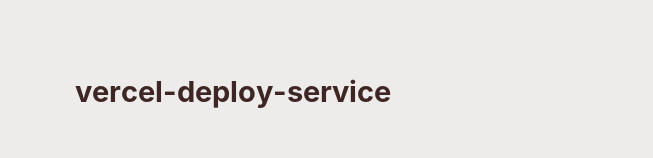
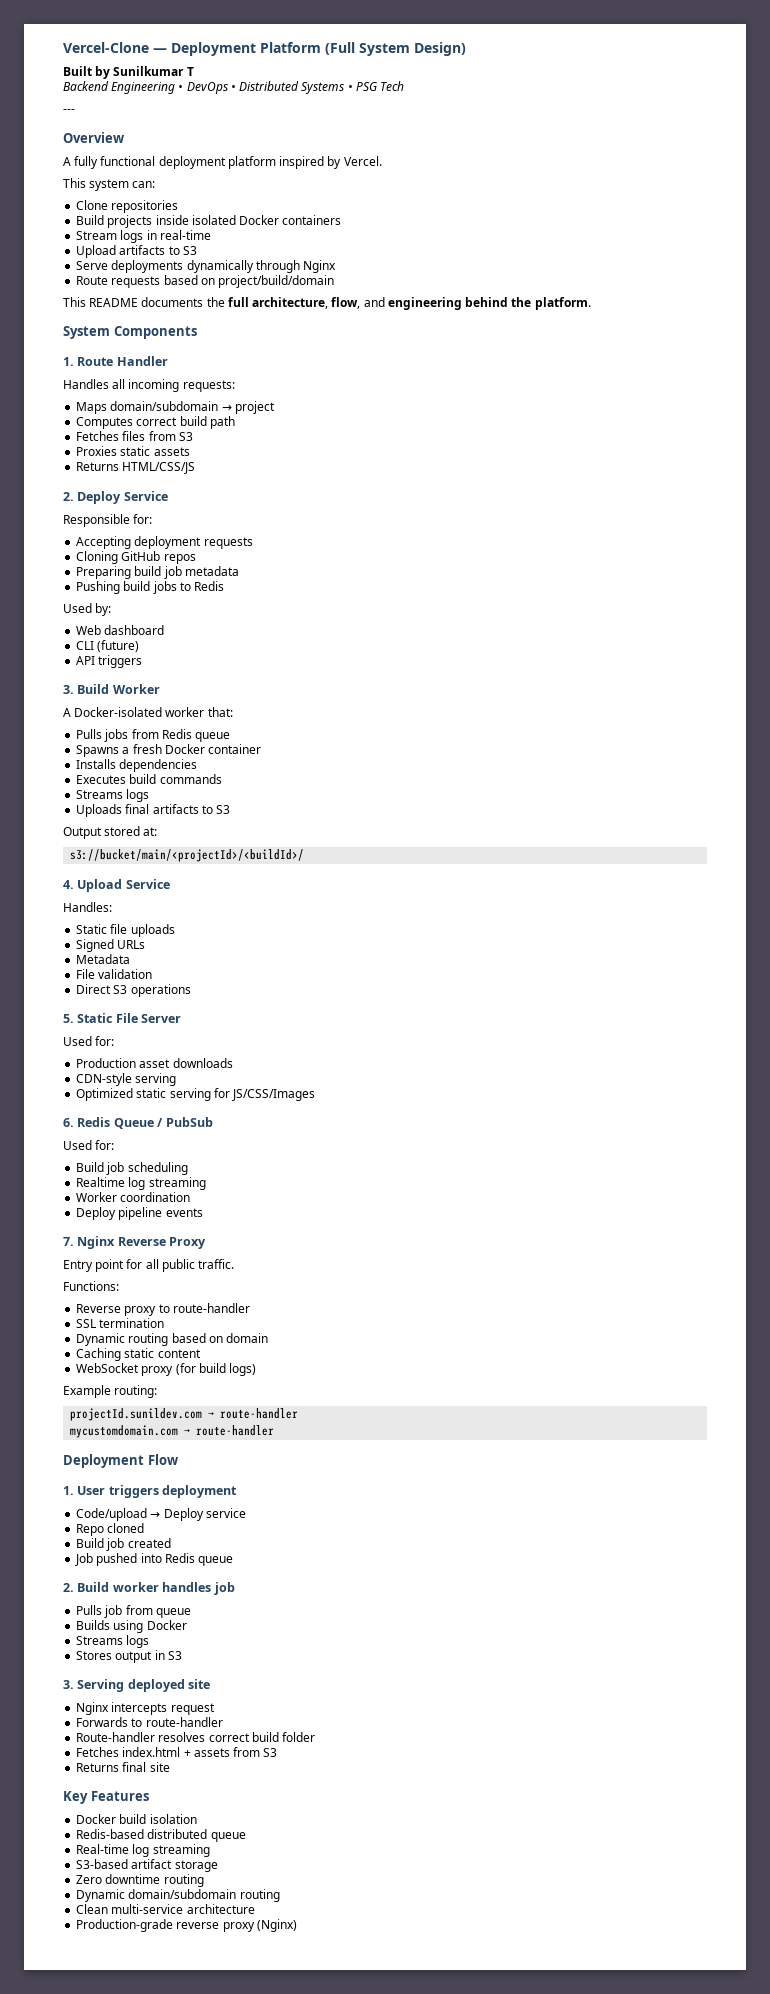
[75,79,391,108] vercel-deploy-service -> [63,42,466,56] [63,66,194,79] [63,81,405,94] [63,109,75,113] [63,132,124,143] [63,156,382,169] [63,178,156,191] [76,200,179,213] [76,215,342,228] [76,230,211,243] [76,245,197,258] [76,260,337,273] [76,275,335,288] [63,297,591,310] [63,326,197,339] [63,356,168,366] [63,379,235,392] [76,401,275,414] [76,416,235,429] [76,431,193,441] [76,446,190,456] [76,462,196,474] [63,491,168,504] [63,514,153,527] [76,536,253,549] [76,551,196,564] [76,566,239,579] [76,581,225,594] [63,603,112,616] [76,625,165,635] [76,640,140,652] [76,655,143,668] [63,684,160,694] [63,707,233,717] [76,729,231,742] [76,744,262,757] [76,759,198,772] [76,774,222,784] [76,789,150,802] [76,804,231,817] [63,826,158,839] [70,849,305,862] [63,879,170,892] [63,902,112,912] [76,924,175,937] [76,939,146,952] [76,954,131,964] [76,969,153,979] [76,984,191,997] [63,1013,182,1023] [63,1036,115,1046] [76,1058,233,1068] [76,1073,177,1086] [76,1088,316,1101] [63,1117,213,1129] [63,1140,115,1150] [76,1162,188,1175] [76,1177,206,1190] [76,1192,191,1202] [76,1207,203,1220] [63,1236,207,1249] [63,1259,235,1272] [63,1281,119,1291] [76,1303,250,1316] [76,1318,165,1328] [76,1333,269,1346] [76,1348,201,1361] [76,1363,257,1376] [63,1385,158,1398] [70,1408,299,1421] [70,1425,275,1438] [63,1454,178,1468] [63,1485,238,1498] [76,1508,246,1521] [76,1523,145,1536] [76,1538,171,1551] [75,1553,234,1566] [63,1582,235,1595] [76,1605,191,1618] [76,1620,187,1633] [76,1635,150,1648] [76,1650,182,1663] [63,1679,211,1692] [76,1702,215,1715] [76,1717,223,1727] [76,1732,316,1742] [76,1747,278,1757] [76,1762,170,1772] [63,1791,149,1804] [76,1814,197,1824] [76,1829,246,1842] [76,1844,210,1857] [76,1859,218,1872] [76,1874,204,1887] [76,1889,280,1902] [76,1904,255,1914] [76,1919,297,1932] Vercel-Clone — Deployment Platform (Full System Design) // Built by Sunilkumar T // Backend Engineering • DevOps • Distributed Systems • PSG Tech // --- // Overview // A fully functional deployment platform inspired by Vercel. // This system can: // Clone repositories // Build projects inside isolated Docker containers // Stream logs in real-time // Upload artifacts to S3 // Serve deployments dynamically through Nginx // Route requests based on project/build/domain // This README documents the full architecture, flow, and engineering behind the platform. // System Components // 1. Route Handler // Handles all incoming requests: // Maps domain/subdomain → project // Computes correct build path // Fetches files from S3 // Proxies static assets // Returns HTML/CSS/JS // 2. Deploy Service // Responsible for: // Accepting deployment requests // Cloning GitHub repos // Preparing build job metadata // Pushing build jobs to Redis // Used by: // Web dashboard // CLI (future) // API triggers // 3. Build Worker // A Docker-isolated worker that: // Pulls jobs from Redis queue // Spawns a fresh Docker container // Installs dependencies // Executes build commands // Streams logs // Uploads final artifacts to S3 // Output stored at: // s3://bucket/main/<projectId>/<buildId>/ // 4. Upload Service // Handles: // Static file uploads // Signed URLs // Metadata // File validation // Direct S3 operations // 5. Static File Server // Used for: // Production asset downloads // CDN-style serving // Optimized static serving for JS/CSS/Images // 6. Redis Queue / PubSub // Used for: // Build job scheduling // Realtime log streaming // Worker coordination // Deploy pipeline events // 7. Nginx Reverse Proxy // Entry point for all public traffic. // Functions: // Reverse proxy to route-handler // SSL termination // Dynamic routing based on domain // Caching static content // WebSocket proxy (for build logs) // Example routing: // projectId.sunildev.com → route-handler // mycustomdomain.com → route-handler // Deployment Flow // 1. User triggers deployment // Code/upload → Deploy service // Repo cloned // Build job created // Job pushed into Redis queue // 2. Build worker handles job // Pulls job from queue // Builds using Docker // Streams logs // Stores output in S3 // 3. Serving deployed site // Nginx intercepts request // Forwards to route-handler // Route-handler resolves correct build folder // Fetches index.html + assets from S3 // Returns final site // Key Features // Docker build isolation // Redis-based distributed queue // Real-time log streaming // S3-based artifact storage // Zero downtime routing // Dynamic domain/subdomain routing // Clean multi-service architecture // Production-grade reverse proxy (Nginx)

